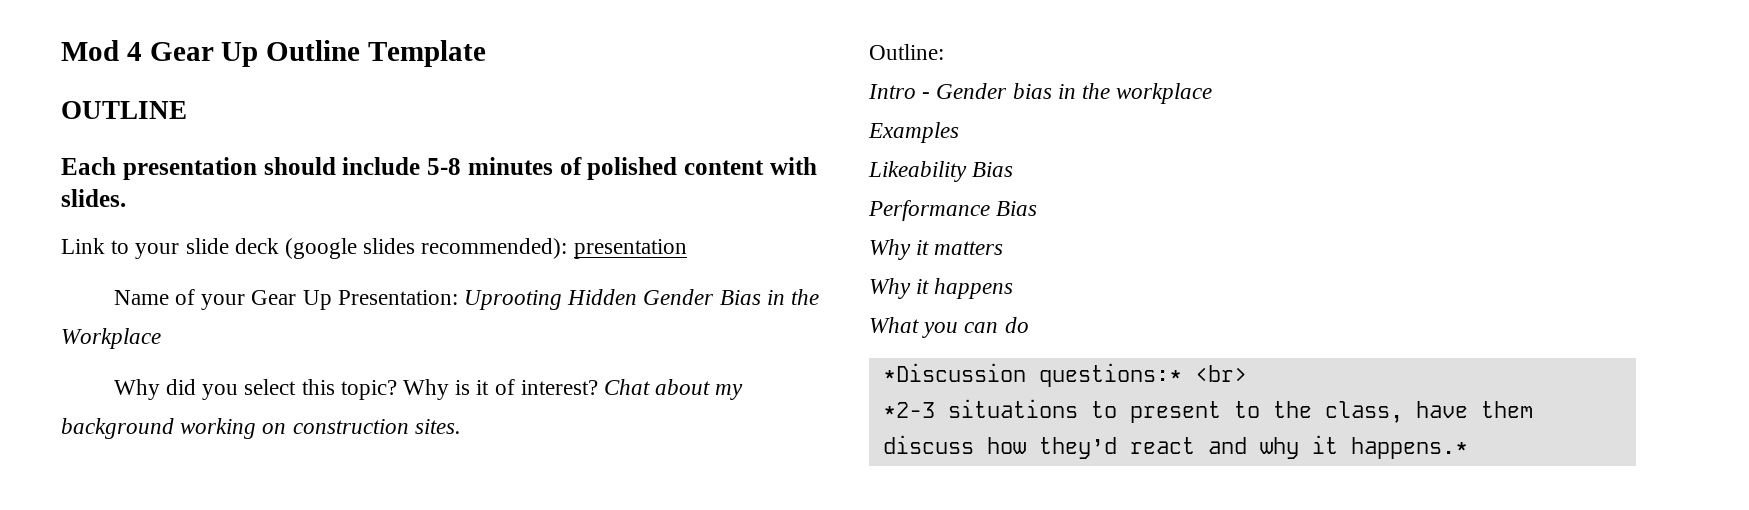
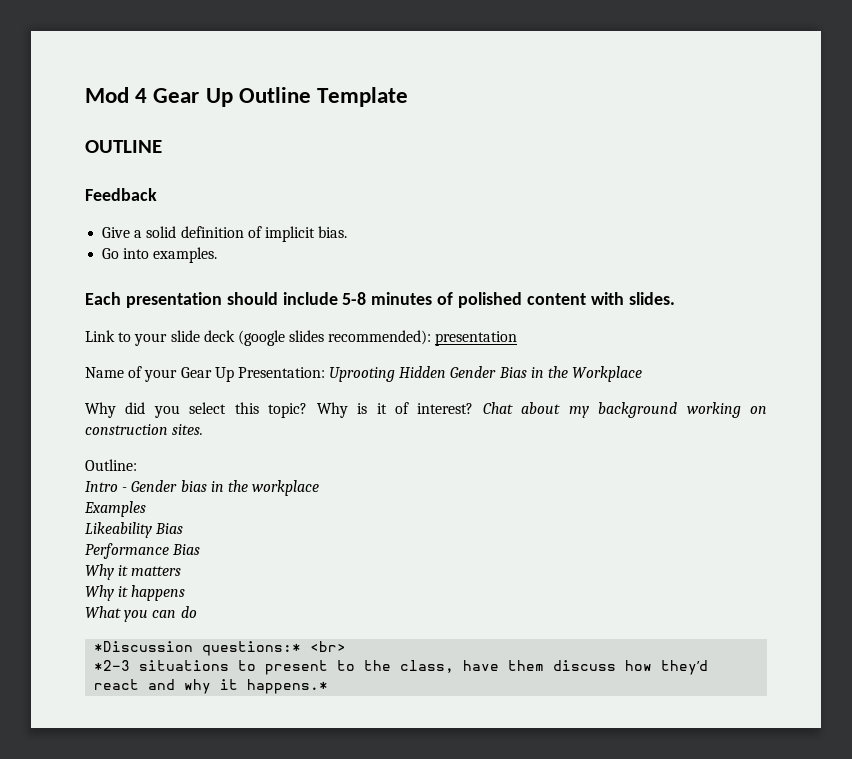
(187, 110) none -> [85,188,157,201] [102,226,348,242] [102,247,218,263] // Feedback // Give a solid definition of implicit bias. // Go into examples.

